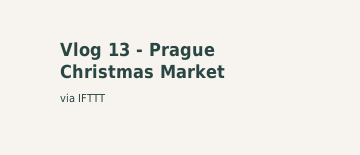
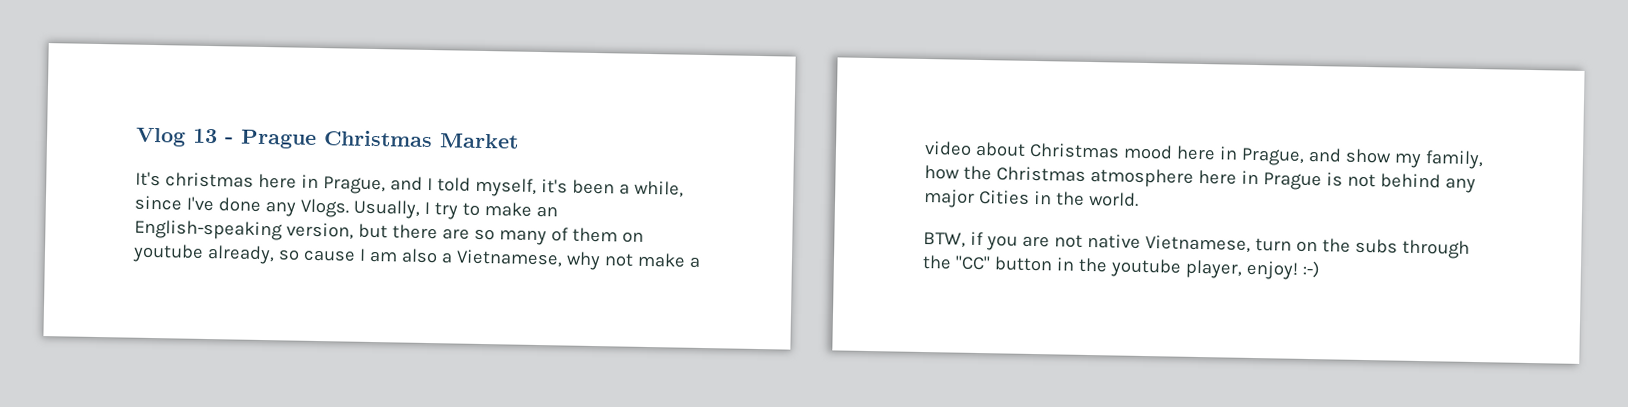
[60,93,106,103] via IFTTT -> [135,171,684,198] [134,195,558,220] [134,219,644,246] [132,243,701,271] [924,141,1484,170] [924,165,1476,194] [923,188,1139,208] [923,231,1470,259] [922,254,1321,280] It's christmas here in Prague, and I told myself, it's been a while, since I've done any Vlogs. Usually, I try to make an English-speaking version, but there are so many of them on youtube already, so cause I am also a Vietnamese, why not make a video about Christmas mood here in Prague, and show my family, how the Christmas atmosphere here in Prague is not behind any major Cities in the world. // BTW, if you are not native Vietnamese, turn on the subs through the "CC" button in the youtube player, enjoy! :-)

